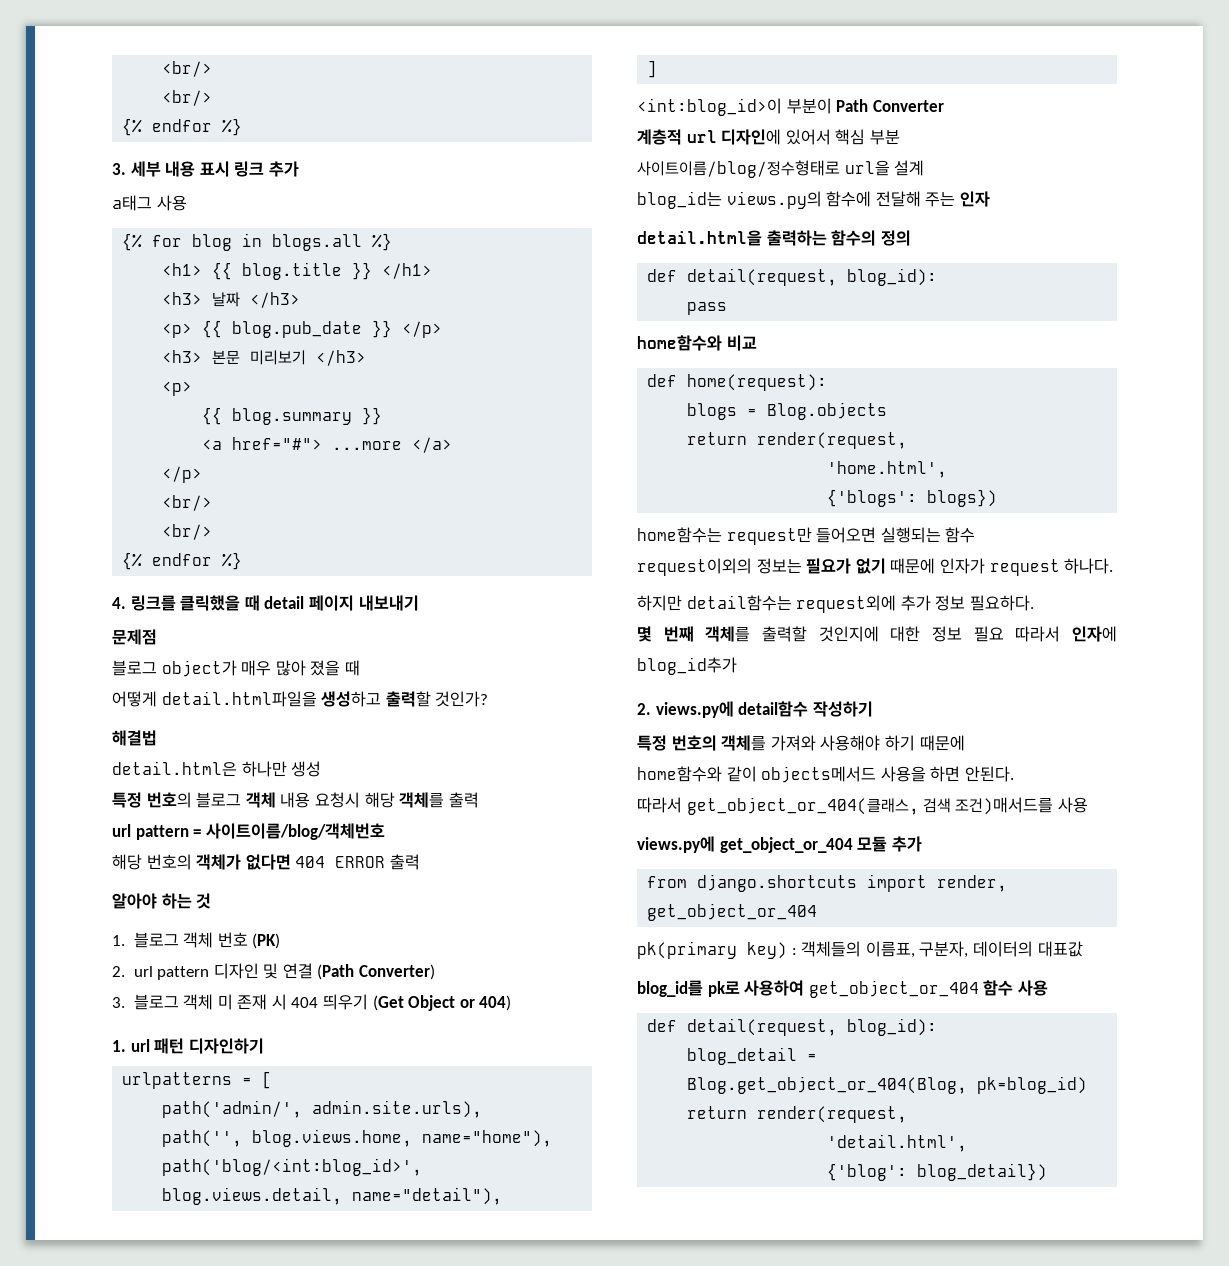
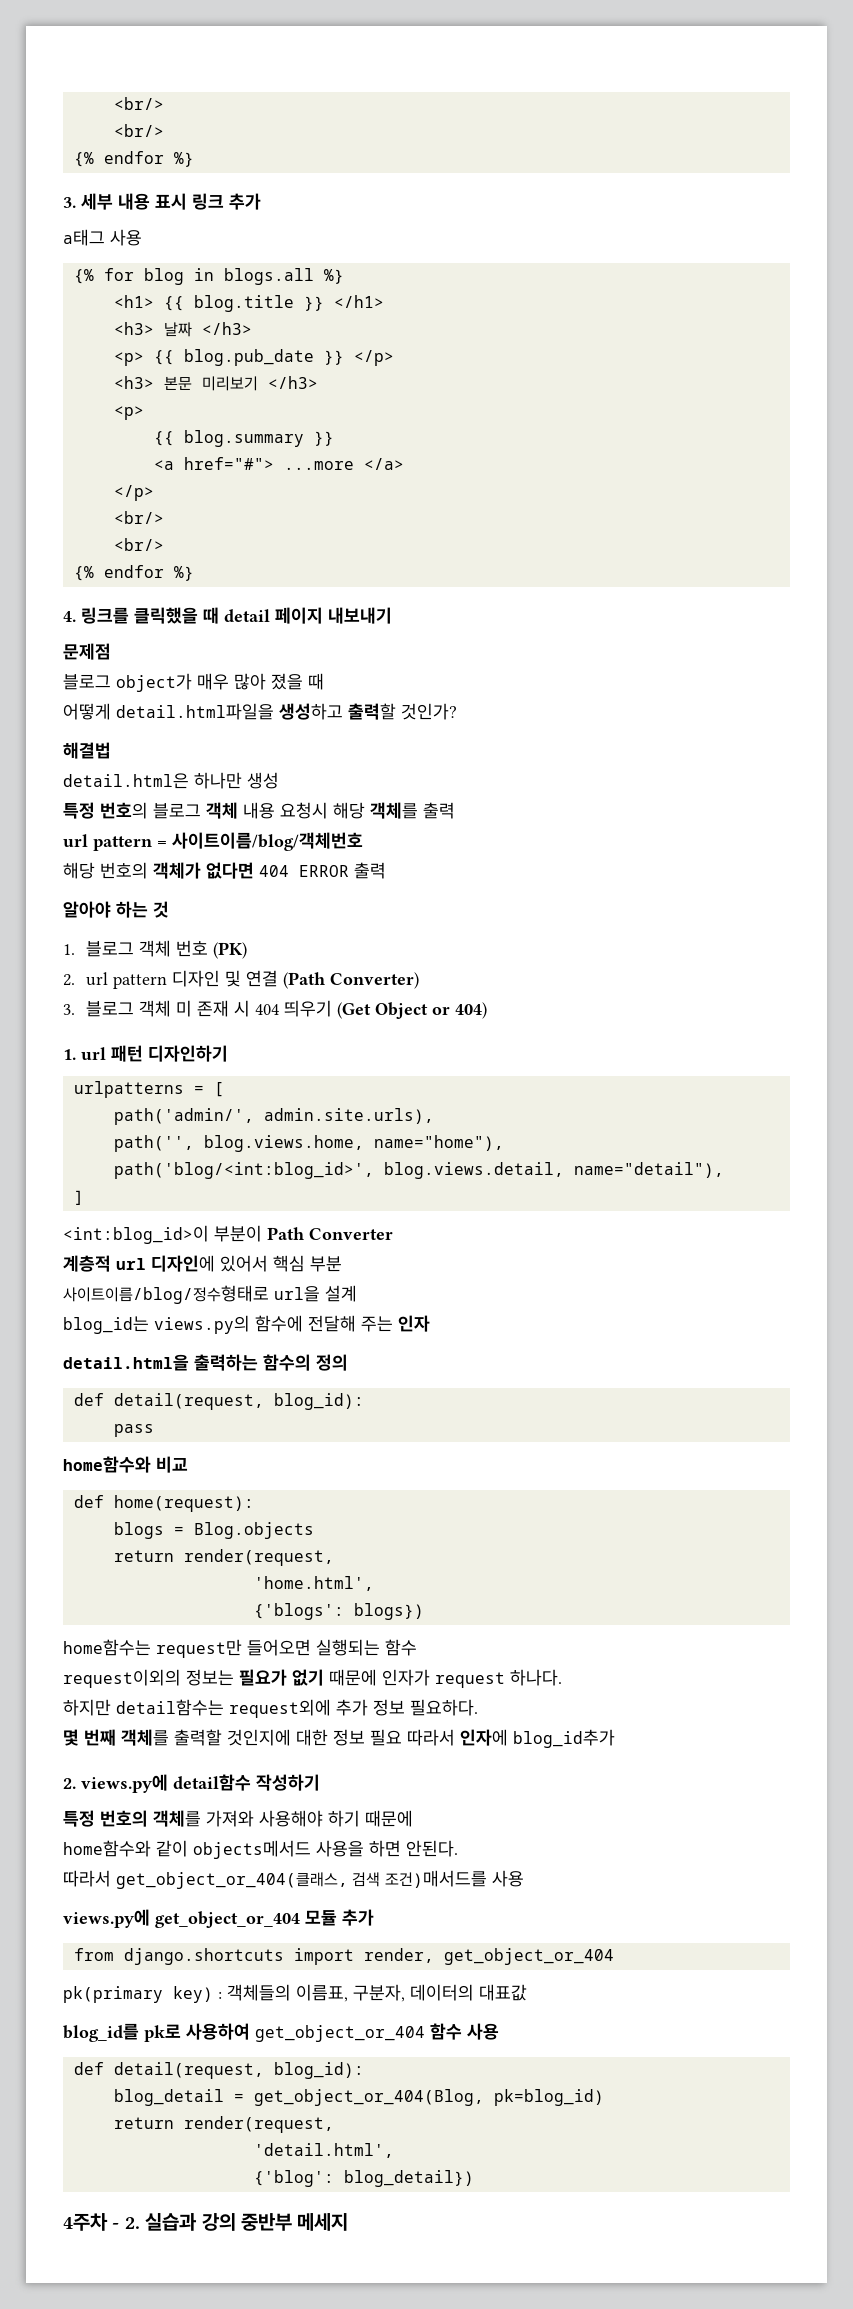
[687,1076,968,1094] Blog.get_object_or_404(Blog, -> [253,2089,484,2106] get_object_or_404(Blog,
(1048, 1172) none -> [63,2213,349,2231] // 4주차 - 2. 실습과 강의 중반부 메세지

